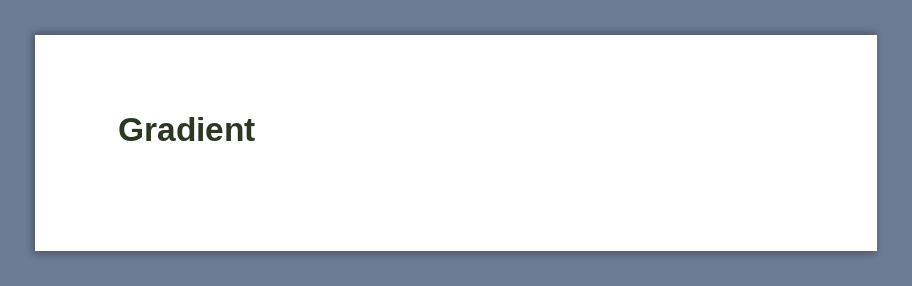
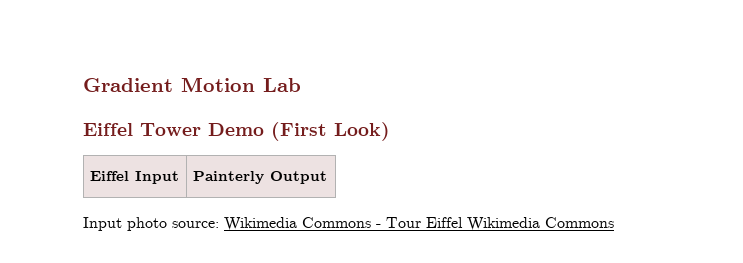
(255, 129) none -> [181,77,301,92] [83,122,390,141] [90,171,180,184] [193,171,328,184] [83,217,614,231] Motion Lab // Eiffel Tower Demo (First Look) // Eiffel Input | Painterly Output // Input photo source: Wikimedia Commons - Tour Eiffel Wikimedia Commons

